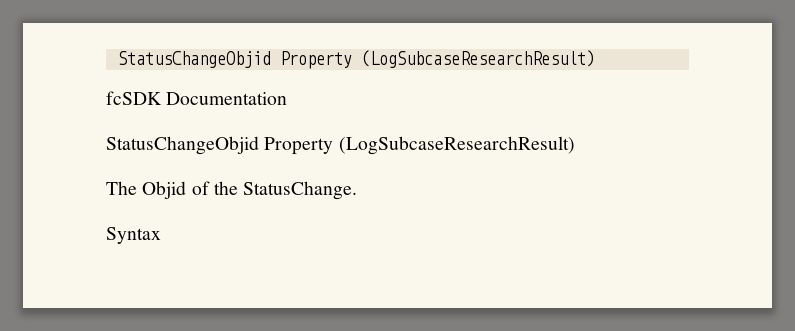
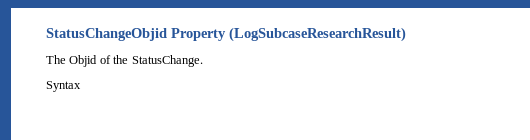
[117,50,595,69] [106,91,288,105] [106,136,575,155] StatusChangeObjid Property (LogSubcaseResearchResult) // fcSDK Documentation // StatusChangeObjid Property (LogSubcaseResearchResult) -> [46,27,406,42] StatusChangeObjid Property (LogSubcaseResearchResult)

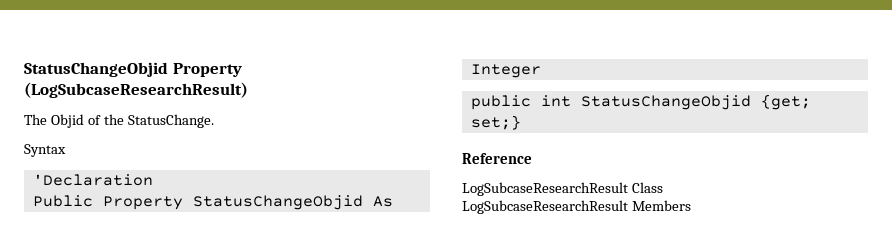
(81, 86) none -> [32,174,153,186] [32,195,393,210] [470,64,541,78] [470,94,811,110] [470,115,521,130] [462,153,532,164] [462,182,663,196] [462,200,691,214] // 'Declaration // Public Property StatusChangeObjid As Integer // public int StatusChangeObjid {get; set;} // Reference // LogSubcaseResearchResult Class // LogSubcaseResearchResult Members

